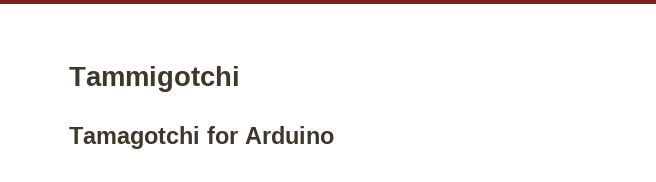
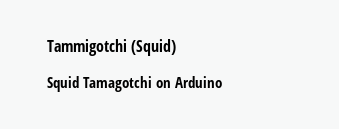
[69,126,238,149] // Tamagotchi for -> [131,39,177,56] [47,76,171,92] (Squid) // Squid Tamagotchi on

